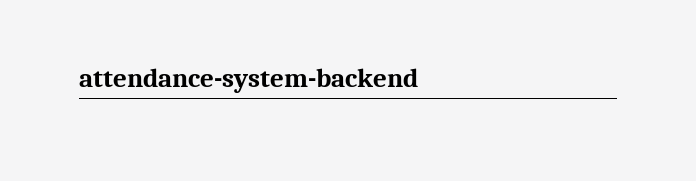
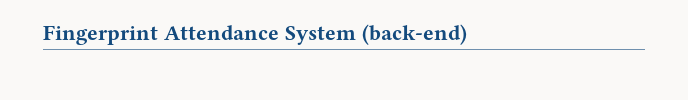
[79,68,418,93] attendance-system-backend -> [43,24,467,45] Fingerprint Attendance System (back-end)

